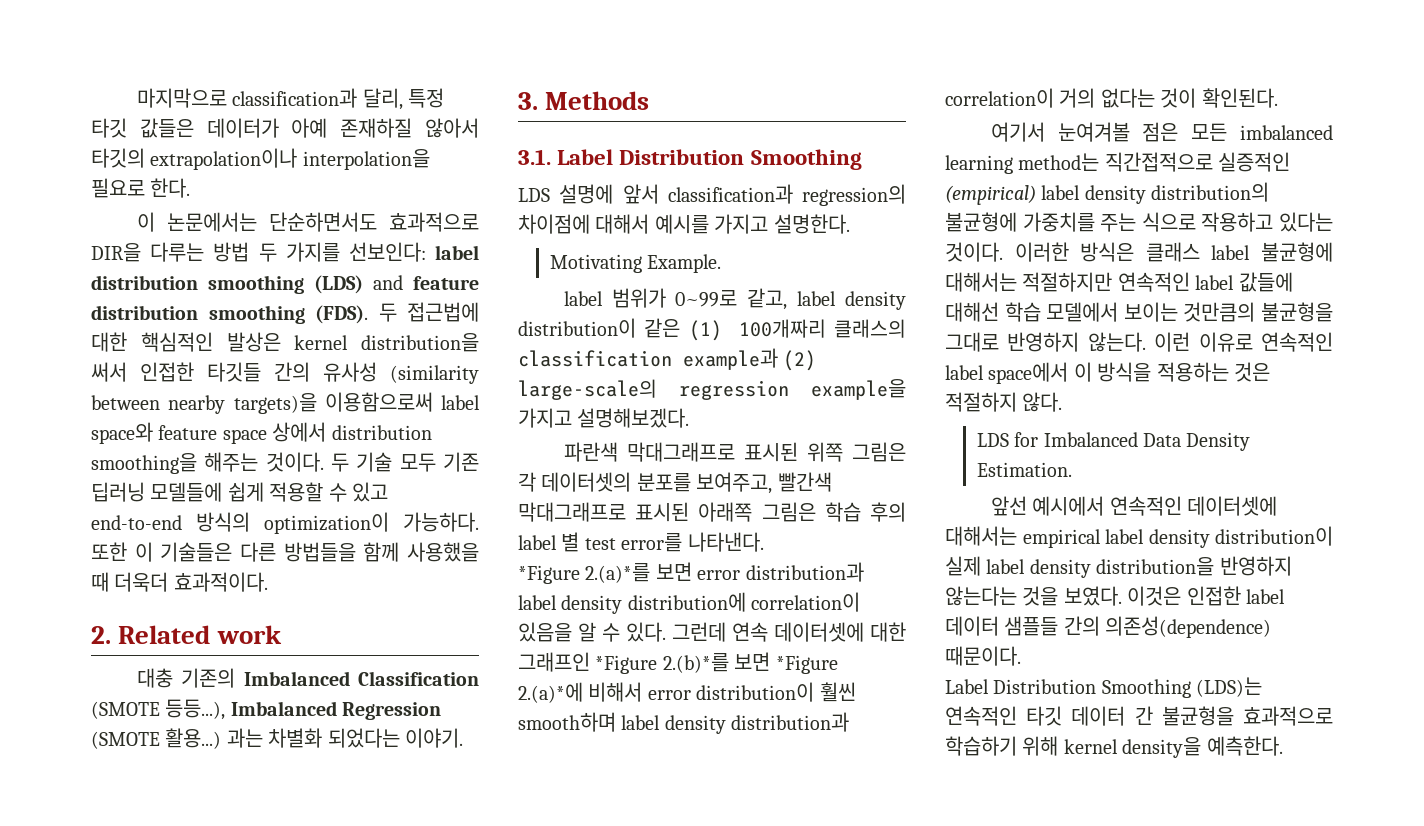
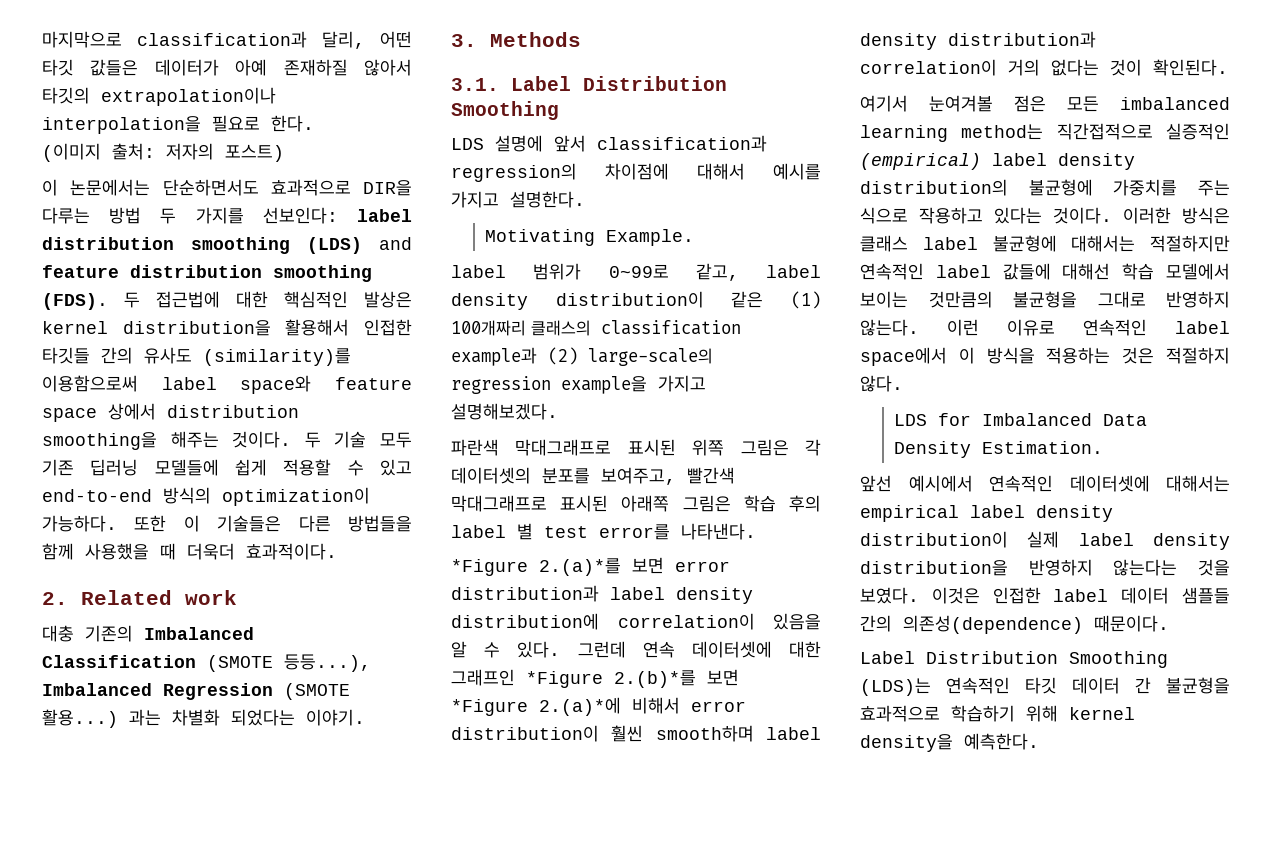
[407,88,444,108] 특정 -> [380,31,412,48] 어떤
(191, 188) none -> [42,143,284,162] // (이미지 출처: 저자의 포스트)
[91,362,127,382] 써서 -> [285,319,350,336] 활용해서
[323,362,479,384] [91,393,317,414] 유사성 (similarity between nearby targets)을 -> [144,347,351,366] 유사도 (similarity)를

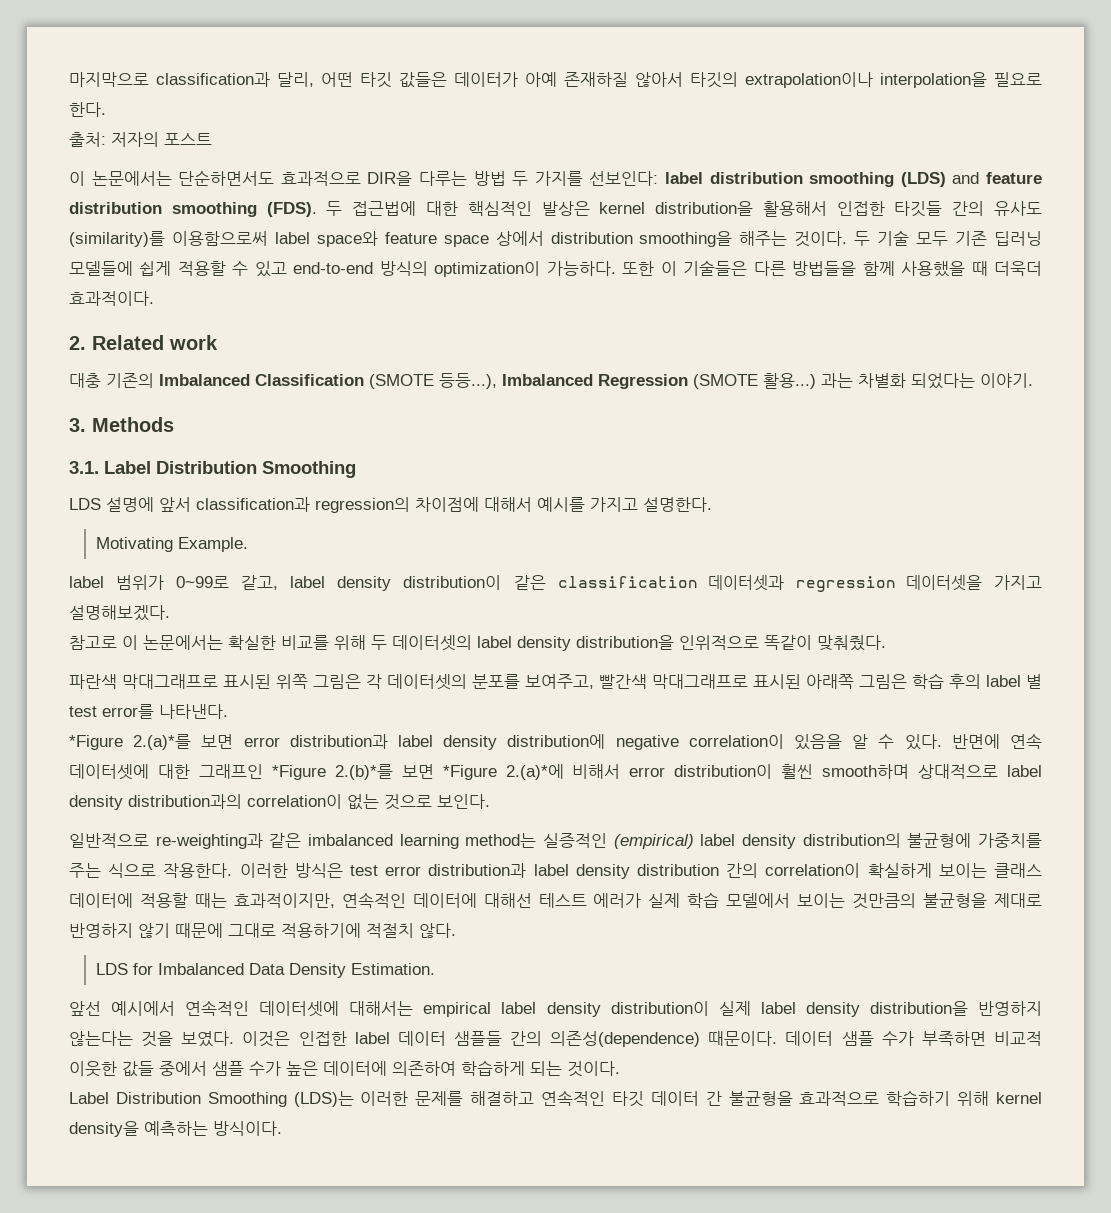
[42,143,101,162] (이미지 -> (106, 109) none
[225,144,284,162] 포스트) -> [164,133,212,145] 포스트
[791,291,821,309] [451,320,741,336] [451,347,713,366] [451,375,706,394] [451,403,558,420] (1) 100개짜리 클래스의 classification example과 (2) large-scale의 regression example을 가지고 설명해보겠다. -> [557,575,1042,592] [69,605,170,621] [69,635,886,651] classification 데이터셋과 regression 데이터셋을 가지고 설명해보겠다. // 참고로 이 논문에서는 확실한 비교를 위해 두 데이터셋의 label density distribution을 인위적으로 똑같이 맞춰줬다.
(599, 621) none -> [615,735,679,750] negative
[577,641,626,658] 그런데 -> [951,734,1000,749] 반면에
[766,727,821,740] [860,31,1096,50] [860,59,1228,76] [860,95,1099,112] label density distribution과 correlation이 거의 없다는 것이 확인된다. // 여기서 눈여겨볼 점은 모든 -> [918,764,1043,779] [69,794,490,810] [69,833,302,849] 상대적으로 label density distribution과의 correlation이 없는 것으로 보인다. // 일반적으로 re-weighting과 같은
[1056,123,1153,140] 직간접적으로 -> (537, 840) none
[919,207,1230,224] [860,235,1230,252] [860,263,1111,280] 작용하고 있다는 것이다. 이러한 방식은 클래스 label 불균형에 대해서는 적절하지만 연속적인 label 값들에 대해선 -> [163,863,1043,879] [69,892,681,908] 작용한다. 이러한 방식은 test error distribution과 label density distribution 간의 correlation이 확실하게 보이는 클래스 데이터에 적용할 때는 효과적이지만, 연속적인 데이터에 대해선 테스트 에러가 실제
[1097,291,1230,308] [860,319,1230,336] [860,347,1230,366] 그대로 반영하지 않는다. 이런 이유로 연속적인 label space에서 이 방식을 적용하는 것은 적절하지 -> [993,893,1042,908] [69,923,414,938] 제대로 반영하지 않기 때문에 그대로 적용하기에 적절치
(1169, 623) none -> [785,1031,1042,1046] [69,1060,620,1077] 데이터 샘플 수가 부족하면 비교적 이웃한 값들 중에서 샘플 수가 높은 데이터에 의존하여 학습하게 되는 것이다.
(931, 687) none -> [360,1091,535,1106] 이러한 문제를 해결하고
[964,733,1039,750] 예측한다. -> [144,1121,282,1136] 예측하는 방식이다.

